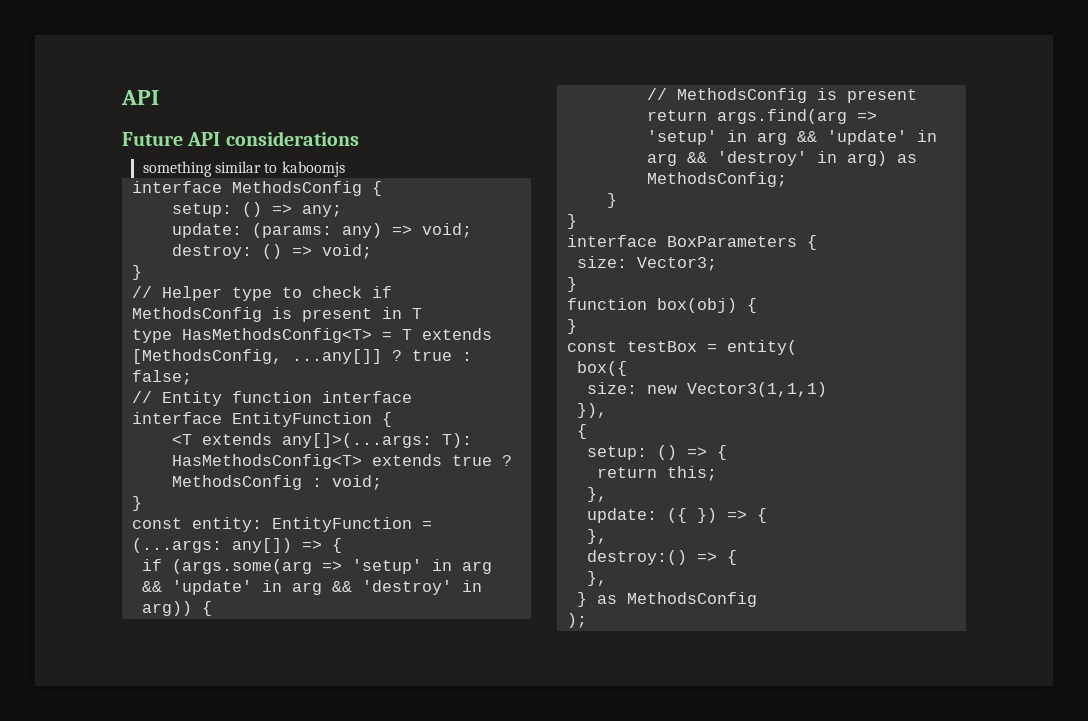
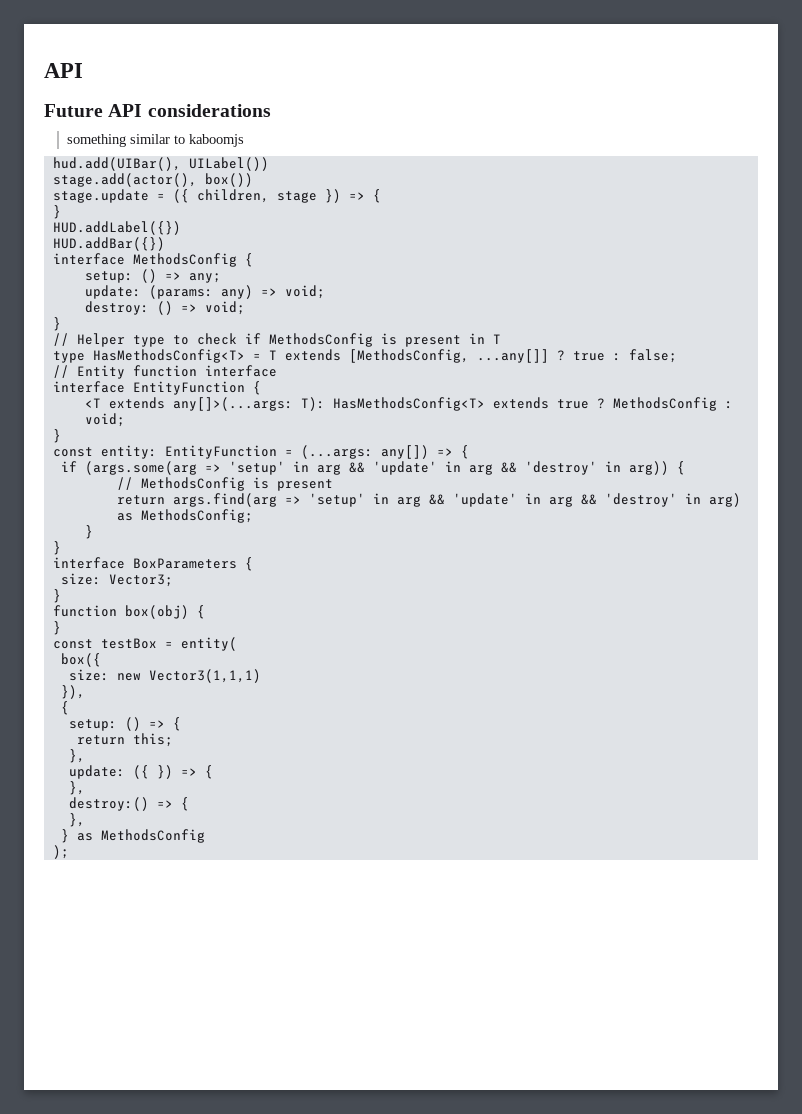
(345, 169) none -> [52,157,269,171] [52,173,253,187] [52,189,381,203] [52,205,61,219] [52,221,181,235] [52,237,165,251] // hud.add(UIBar(), UILabel()) // stage.add(actor(), box()) // stage.update = ({ children, stage }) => { // } // HUD.addLabel({}) // HUD.addBar({})

